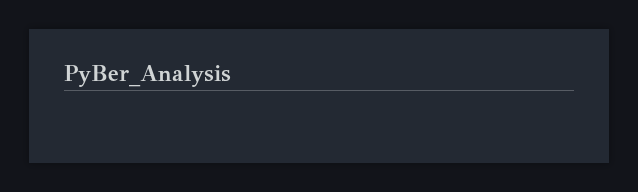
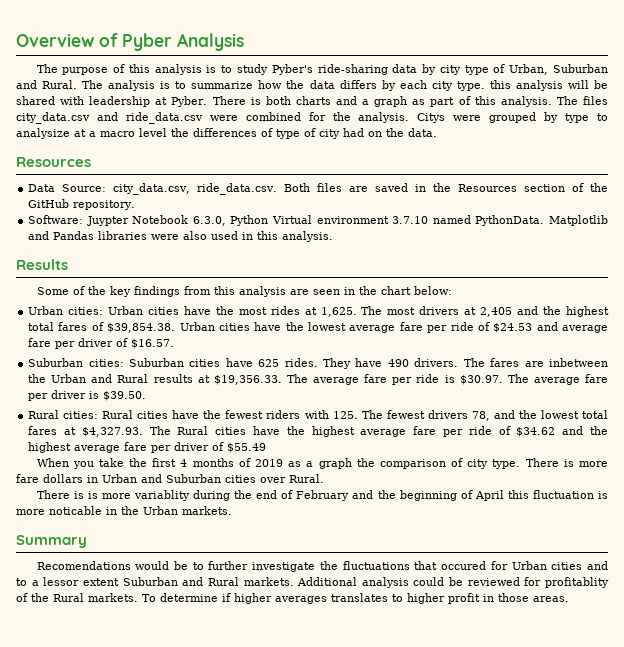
[64,65,231,87] PyBer_Analysis -> [16,33,244,51] [36,64,608,75] [16,80,608,91] [16,96,608,107] [16,112,608,124] [16,128,437,139] [16,157,91,167] [28,183,609,195] [28,199,136,210] [28,215,608,226] [28,231,334,242] [16,259,68,270] [36,286,452,297] [28,306,609,317] [28,322,608,333] [28,338,175,349] [28,358,608,369] [28,374,608,385] [28,390,147,401] [28,410,608,421] [28,426,608,437] [28,442,267,453] [36,458,608,469] [16,474,324,483] [36,490,608,501] [16,506,232,515] [16,535,87,548] [36,561,608,572] [16,577,610,588] [16,593,569,604] Overview of Pyber Analysis // The purpose of this analysis is to study Pyber's ride-sharing data by city type of Urban, Suburban and Rural. The analysis is to summarize how the data differs by each city type. this analysis will be shared with leadership at Pyber. There is both charts and a graph as part of this analysis. The files city_data.csv and ride_data.csv were combined for the analysis. Citys were grouped by type to analysize at a macro level the differences of type of city had on the data. // Resources // Data Source: city_data.csv, ride_data.csv. Both files are saved in the Resources section of the GitHub repository. // Software: Juypter Notebook 6.3.0, Python Virtual environment 3.7.10 named PythonData. Matplotlib and Pandas libraries were also used in this analysis. // Results // Some of the key findings from this analysis are seen in the chart below: // Urban cities: Urban cities have the most rides at 1,625. The most drivers at 2,405 and the highest total fares of $39,854.38. Urban cities have the lowest average fare per ride of $24.53 and average fare per driver of $16.57. // Suburban cities: Suburban cities have 625 rides. They have 490 drivers. The fares are inbetween the Urban and Rural results at $19,356.33. The average fare per ride is $30.97. The average fare per driver is $39.50. // Rural cities: Rural cities have the fewest riders with 125. The fewest drivers 78, and the lowest total fares at $4,327.93. The Rural cities have the highest average fare per ride of $34.62 and the highest average fare per driver of $55.49 // When you take the first 4 months of 2019 as a graph the comparison of city type. There is more fare dollars in Urban and Suburban cities over Rural. // There is is more variablity during the end of February and the beginning of April this fluctuation is more noticable in the Urban markets. // Summary // Recomendations would be to further investigate the fluctuations that occured for Urban cities and to a lessor extent Suburban and Rural markets. Additional analysis could be reviewed for profitablity of the Rural markets. To determine if higher averages translates to higher profit in those areas.

